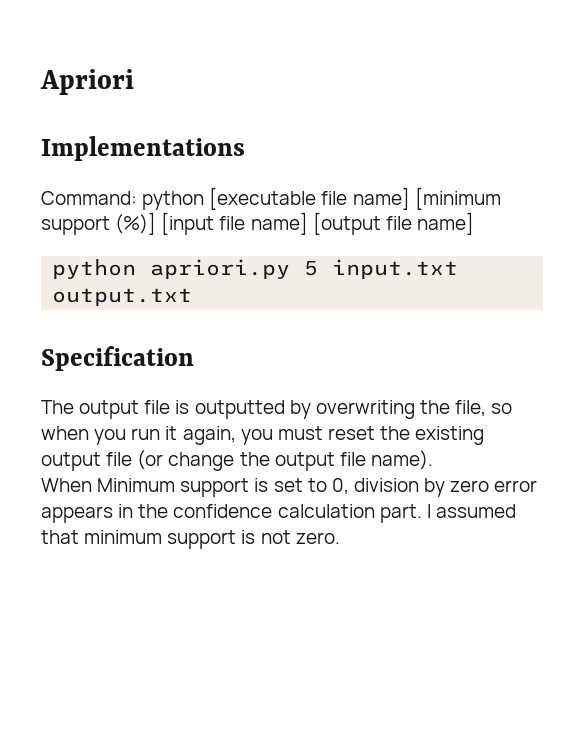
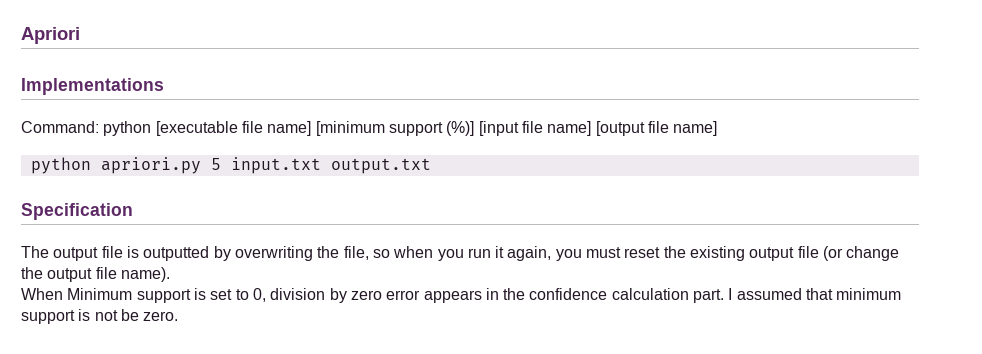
(291, 537) none -> [120,309,139,321] be

